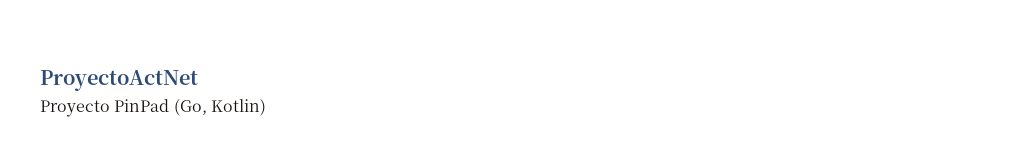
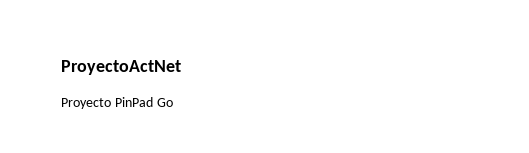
[173,99,266,116] (Go, Kotlin) -> [156,98,173,107] Go

